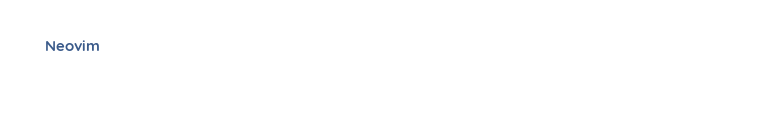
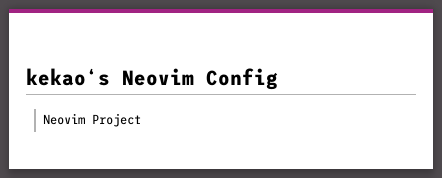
[45,40,100,51] Neovim -> [26,68,278,90] [43,113,142,127] kekao‘s Neovim Config // Neovim Project

